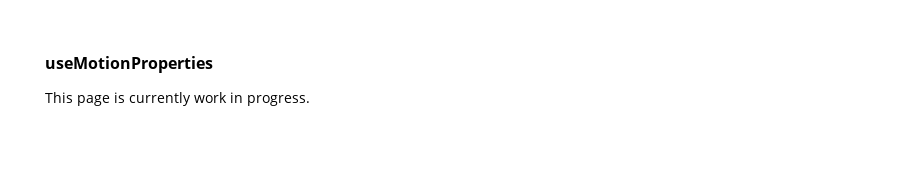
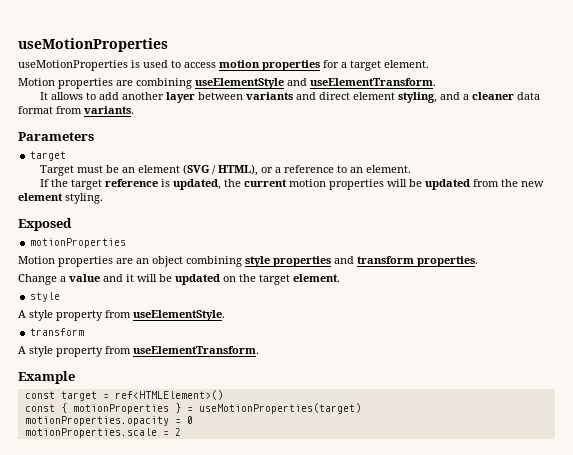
[45,92,310,106] This page is currently work in progress. -> [18,60,429,71] [18,78,436,89] [39,92,540,103] [18,106,134,114] [18,132,94,141] [30,151,67,161] [39,164,411,176] [39,179,544,190] [18,193,103,204] [18,218,72,231] [30,238,127,248] [18,256,478,267] [18,274,340,285] [30,292,61,302] [18,310,225,321] [30,328,85,336] [18,346,259,357] [18,371,75,384] [24,390,223,401] [24,403,361,414] [24,416,193,426] [24,428,181,438] useMotionProperties is used to access motion properties for a target element. // Motion properties are combining useElementStyle and useElementTransform. // It allows to add another layer between variants and direct element styling, and a cleaner data format from variants. // Parameters // target // Target must be an element (SVG / HTML), or a reference to an element. // If the target reference is updated, the current motion properties will be updated from the new element styling. // Exposed // motionProperties // Motion properties are an object combining style properties and transform properties. // Change a value and it will be updated on the target element. // style // A style property from useElementStyle. // transform // A style property from useElementTransform. // Example // const target = ref<HTMLElement>() // const { motionProperties } = useMotionProperties(target) // motionProperties.opacity = 0 // motionProperties.scale = 2

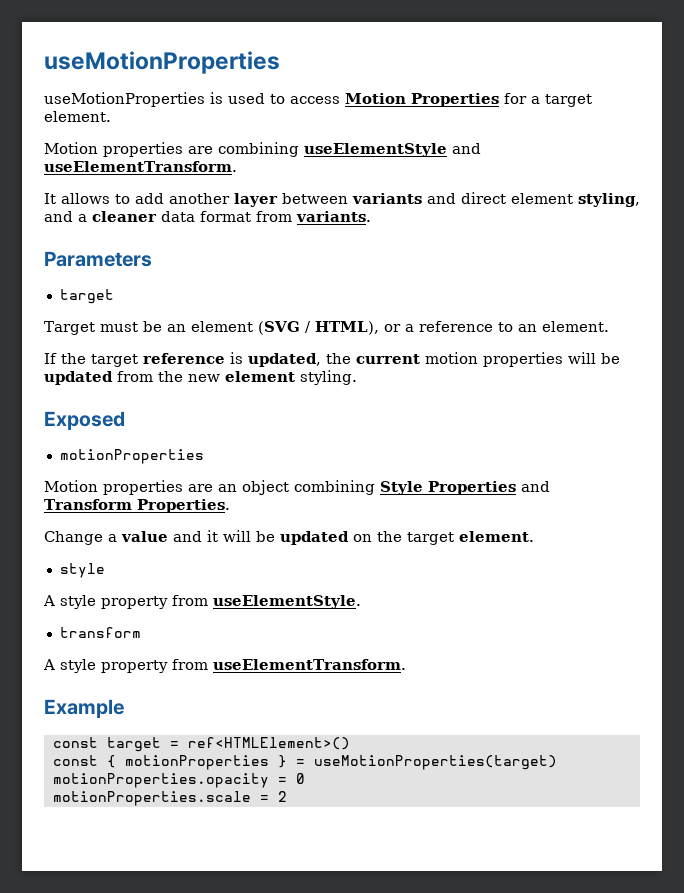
[219,60,320,71] motion properties -> [345,93,499,107] Motion Properties
[245,256,478,267] style properties and transform properties. -> [380,481,550,495] [44,499,230,513] Style Properties and Transform Properties.

